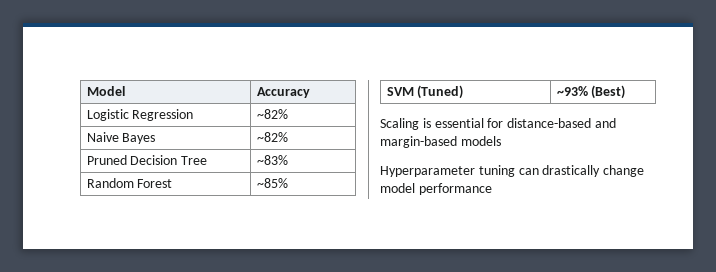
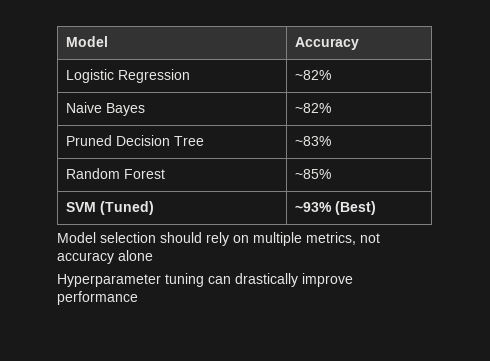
[380,118,616,130] [380,136,501,148] Scaling is essential for distance-based and margin-based models -> [57,232,380,246] [57,250,153,264] Model selection should rely on multiple metrics, not accuracy alone
[603,165,645,177] [380,183,415,193] change model -> [302,273,353,287] improve

